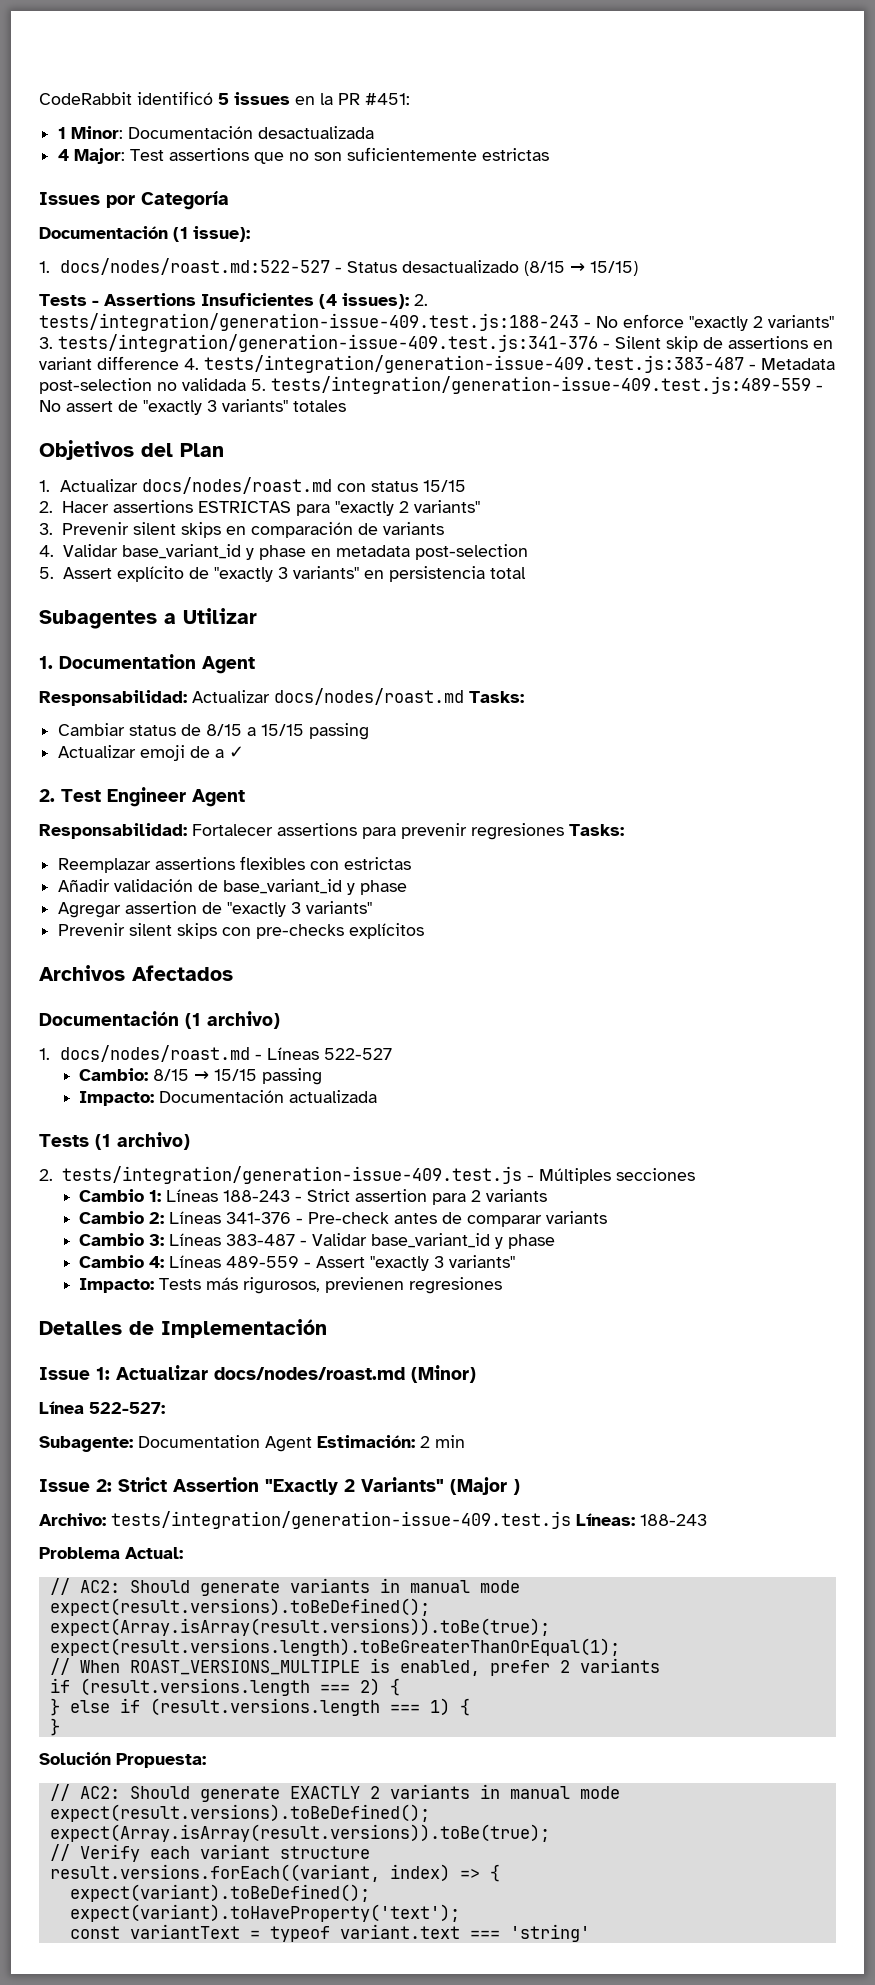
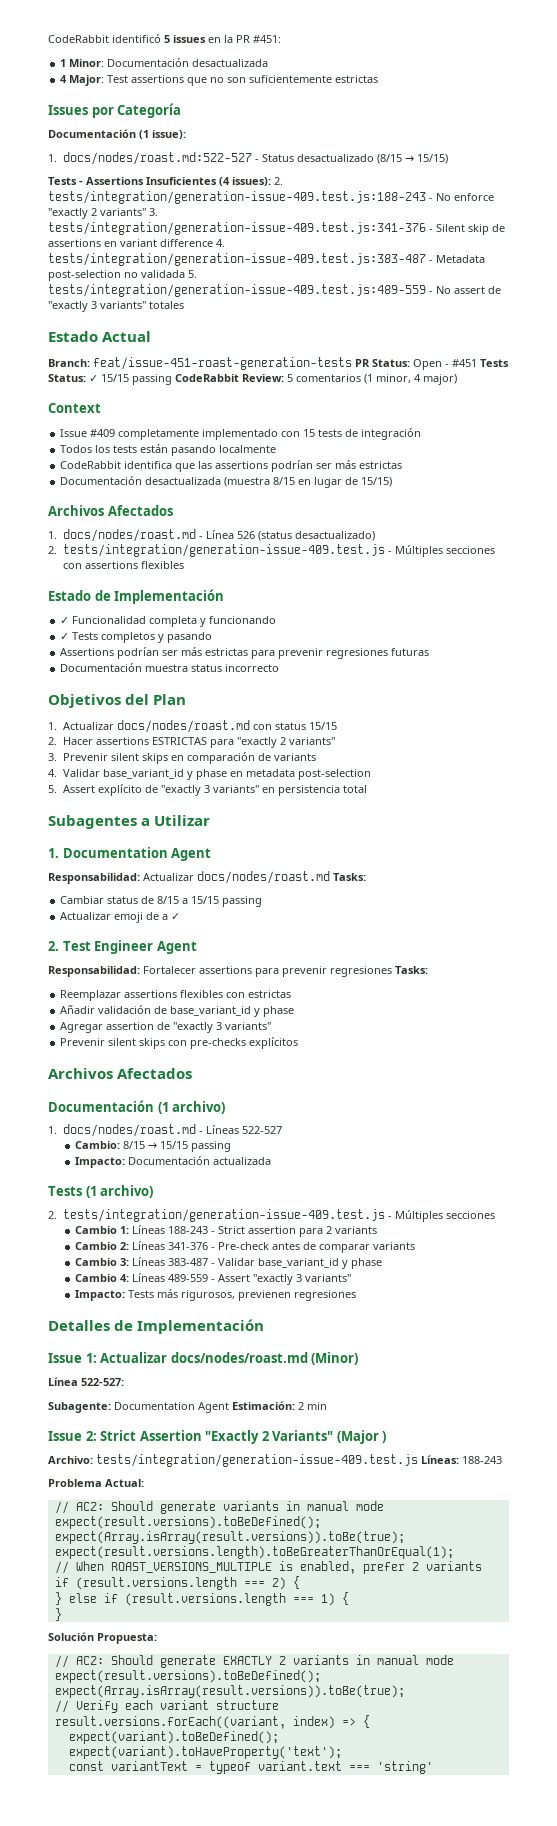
(346, 406) none -> [48,331,152,342] [48,357,509,370] [48,374,457,385] [48,403,101,413] [60,428,422,440] [60,444,277,456] [60,460,403,472] [60,476,393,488] [48,505,173,516] [48,529,376,542] [48,544,496,557] [63,561,185,569] [48,589,225,604] [60,616,277,627] [60,632,213,643] [60,647,430,659] [60,663,280,672] // Estado Actual // Branch: feat/issue-451-roast-generation-tests PR Status: Open - #451 Tests Status: ✓ 15/15 passing CodeRabbit Review: 5 comentarios (1 minor, 4 major) // Context // Issue #409 completamente implementado con 15 tests de integración // Todos los tests están pasando localmente // CodeRabbit identifica que las assertions podrían ser más estrictas // Documentación desactualizada (muestra 8/15 en lugar de 15/15) // Archivos Afectados // 1. docs/nodes/roast.md - Línea 526 (status desactualizado) // 2. tests/integration/generation-issue-409.test.js - Múltiples secciones con assertions flexibles // Estado de Implementación // ✓ Funcionalidad completa y funcionando // ✓ Tests completos y pasando // Assertions podrían ser más estrictas para prevenir regresiones futuras // Documentación muestra status incorrecto

